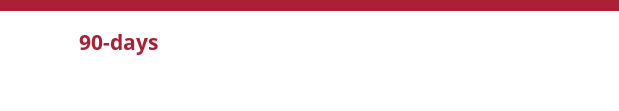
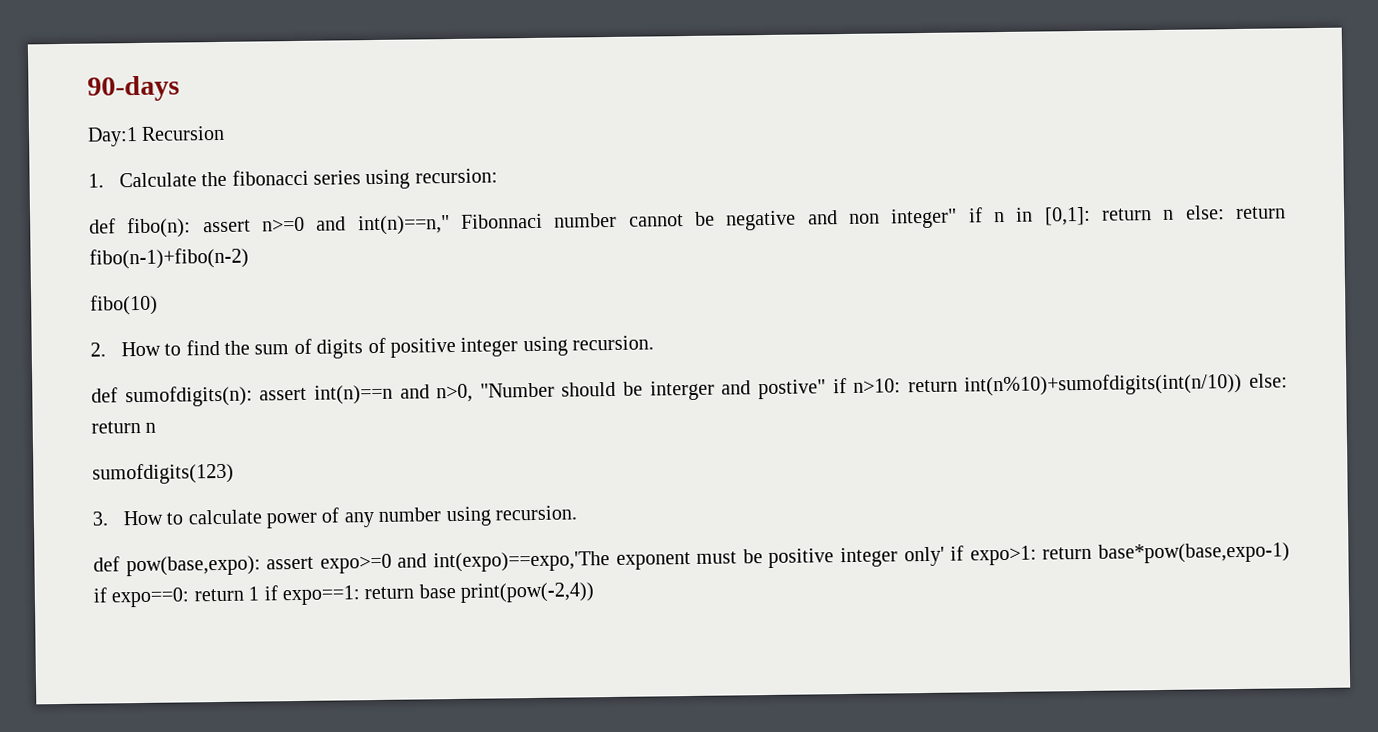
(158, 44) none -> [87,125,226,147] [88,168,498,190] [89,205,1287,239] [89,247,249,270] [90,294,158,316] [90,335,655,359] [91,372,1288,408] [91,420,157,434] [92,462,234,485] [92,505,577,529] [93,542,1291,577] [93,582,595,608] // Day:1 Recursion // 1. Calculate the fibonacci series using recursion: // def fibo(n): assert n>=0 and int(n)==n," Fibonnaci number cannot be negative and non integer" if n in [0,1]: return n else: return fibo(n-1)+fibo(n-2) // fibo(10) // 2. How to find the sum of digits of positive integer using recursion. // def sumofdigits(n): assert int(n)==n and n>0, "Number should be interger and postive" if n>10: return int(n%10)+sumofdigits(int(n/10)) else: return n // sumofdigits(123) // 3. How to calculate power of any number using recursion. // def pow(base,expo): assert expo>=0 and int(expo)==expo,'The exponent must be positive integer only' if expo>1: return base*pow(base,expo-1) if expo==0: return 1 if expo==1: return base print(pow(-2,4))

